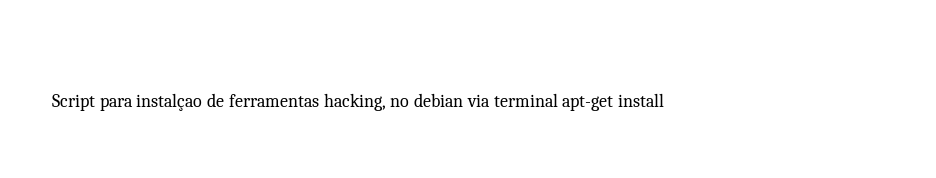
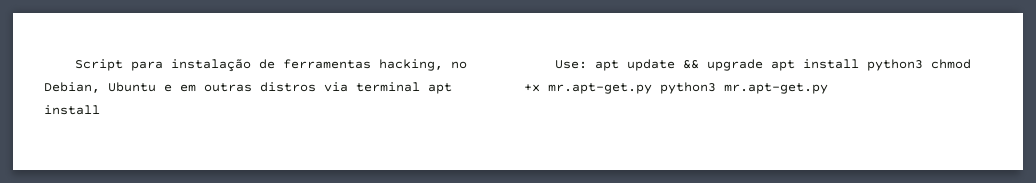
[136,93,203,111] instalçao -> [171,59,252,72] instalação
[414,93,464,107] debian -> [44,82,316,93] Debian, Ubuntu e em outras distros
[562,93,664,111] apt-get install -> [428,83,452,94] [44,105,100,115] [555,59,972,71] [524,82,828,94] apt install // Use: apt update && upgrade apt install python3 chmod +x mr.apt-get.py python3 mr.apt-get.py

